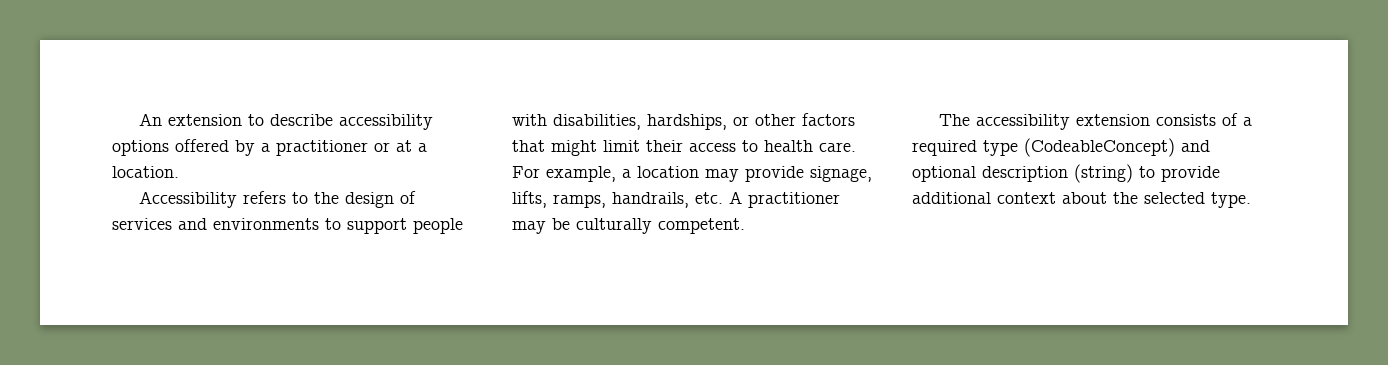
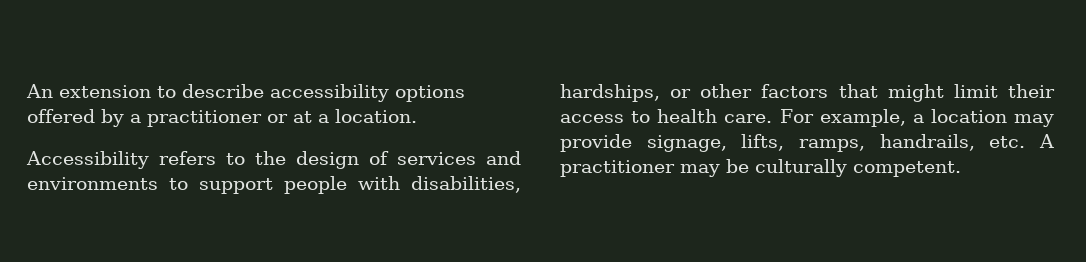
[939,113,1253,130] [912,138,1210,157] [912,164,1220,183] [912,192,1251,208] // The accessibility extension consists of a required type (CodeableConcept) and optional description (string) to provide additional context about the selected type. -> (961, 169) none

